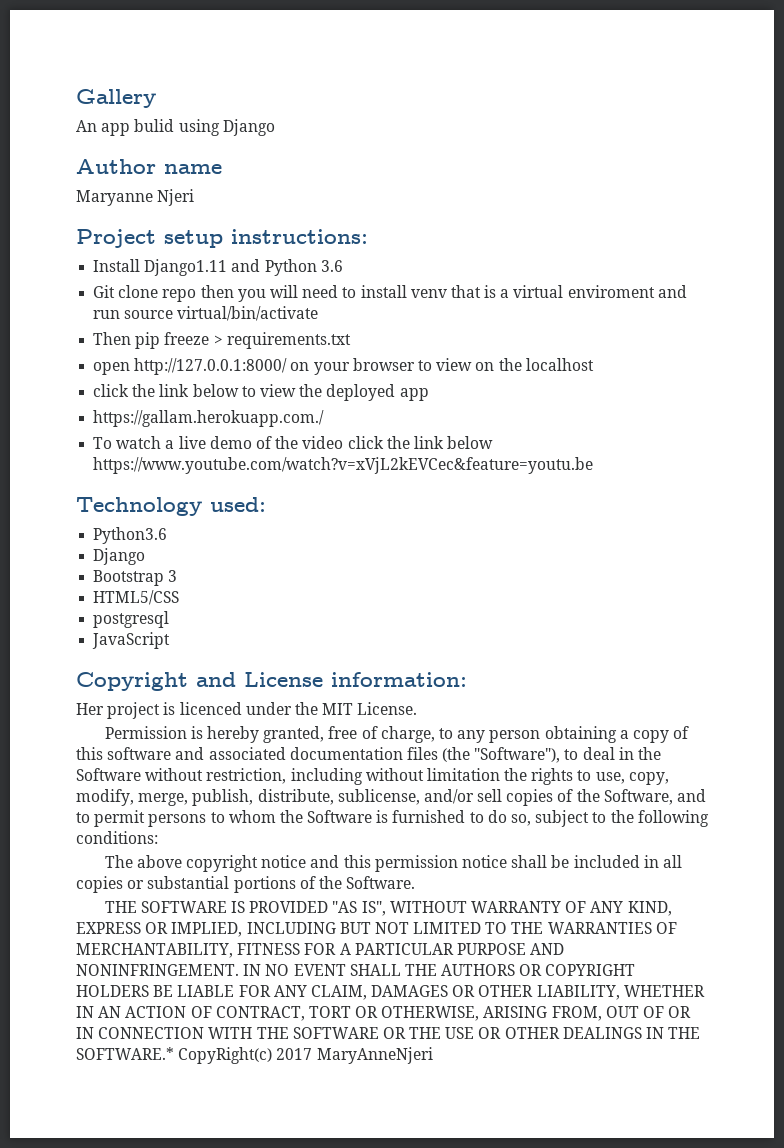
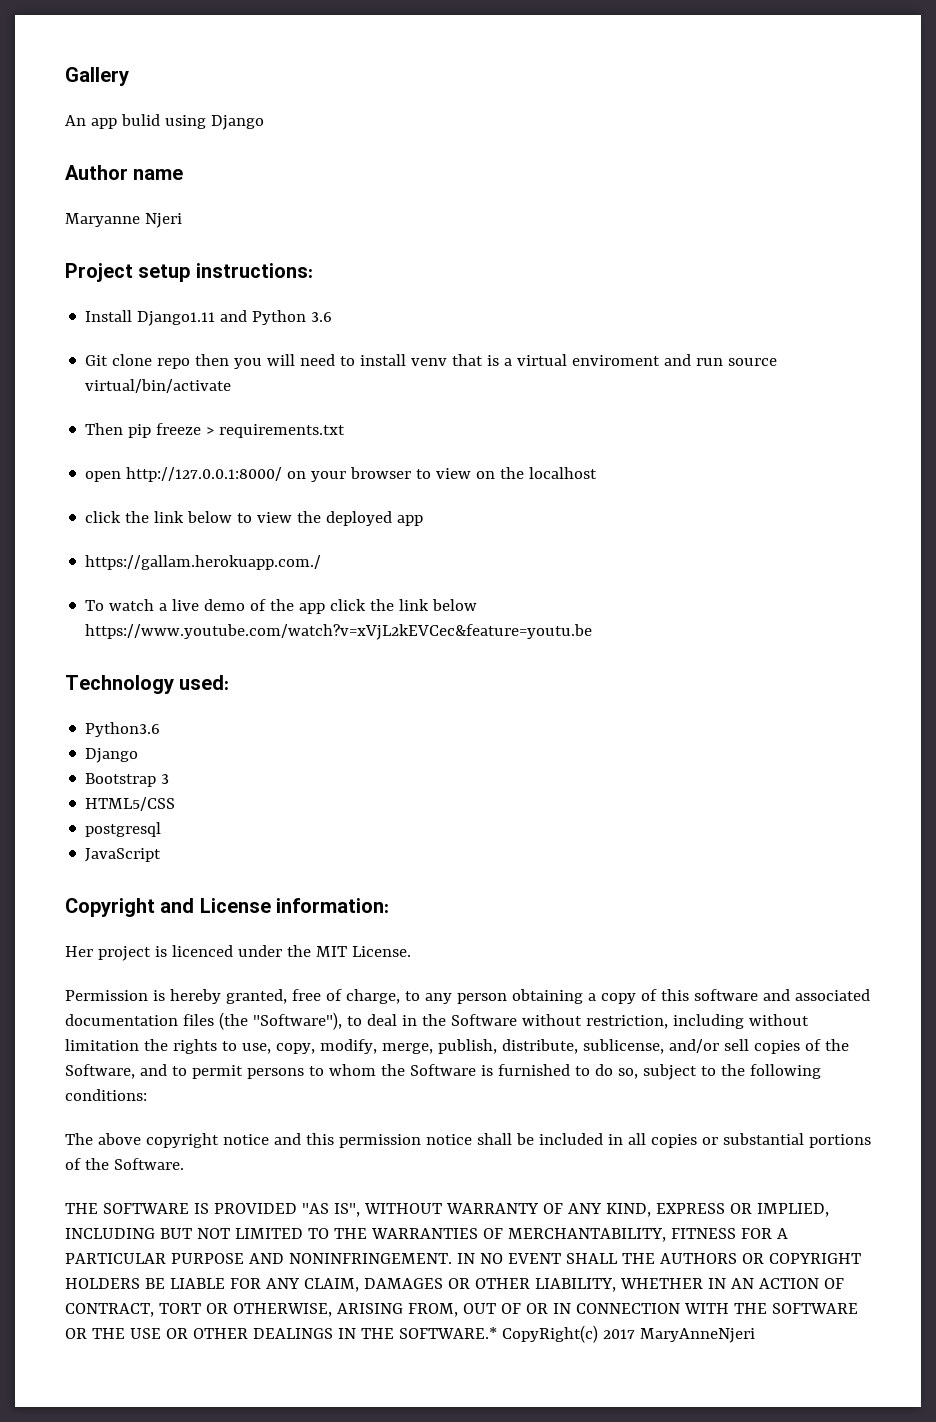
[302,436,344,449] video -> [299,603,326,614] app

